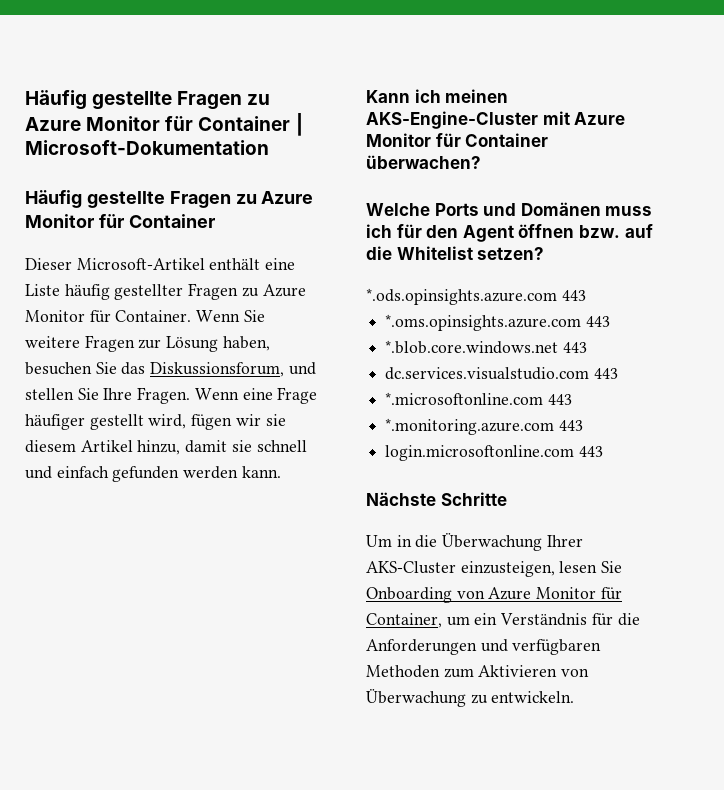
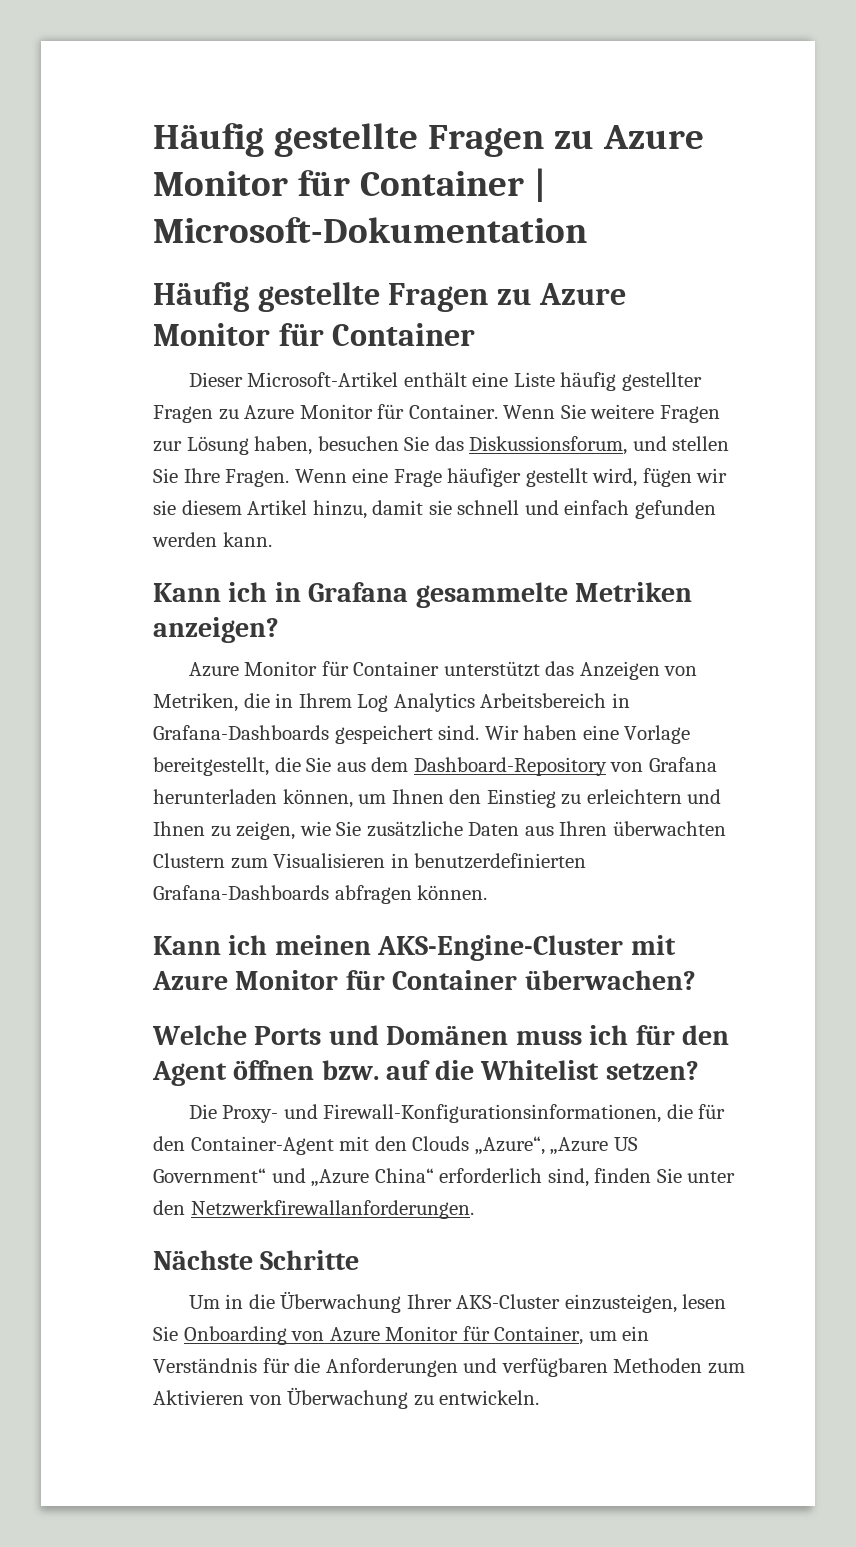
(281, 472) none -> [153,582,693,608] [153,617,279,643] [188,661,698,680] [153,693,630,712] [153,725,691,744] [153,757,717,776] [153,789,722,808] [153,821,726,840] [153,853,587,869] [153,885,488,904] // Kann ich in Grafana gesammelte Metriken anzeigen? // Azure Monitor für Container unterstützt das Anzeigen von Metriken, die in Ihrem Log Analytics Arbeitsbereich in Grafana-Dashboards gespeichert sind. Wir haben eine Vorlage bereitgestellt, die Sie aus dem Dashboard-Repository von Grafana herunterladen können, um Ihnen den Einstieg zu erleichtern und Ihnen zu zeigen, wie Sie zusätzliche Daten aus Ihren überwachten Clustern zum Visualisieren in benutzerdefinierten Grafana-Dashboards abfragen können.
[366,288,586,305] [385,314,610,331] [385,340,587,354] [385,367,618,380] [385,392,572,405] [385,418,583,435] [385,445,603,461] *.ods.opinsights.azure.com 443 // *.oms.opinsights.azure.com 443 // *.blob.core.windows.net 443 // dc.services.visualstudio.com 443 // *.microsoftonline.com 443 // *.monitoring.azure.com 443 // login.microsoftonline.com 443 -> [188,1104,726,1123] [153,1136,638,1155] [153,1168,736,1187] [153,1200,474,1219] Die Proxy- und Firewall-Konfigurationsinformationen, die für den Container-Agent mit den Clouds „Azure“, „Azure US Government“ und „Azure China“ erforderlich sind, finden Sie unter den Netzwerkfirewallanforderungen.

